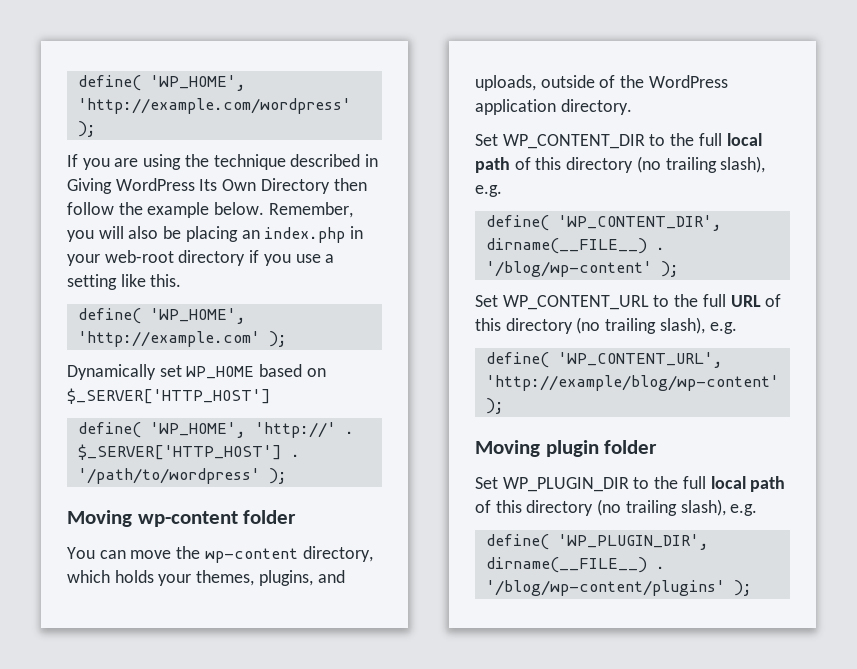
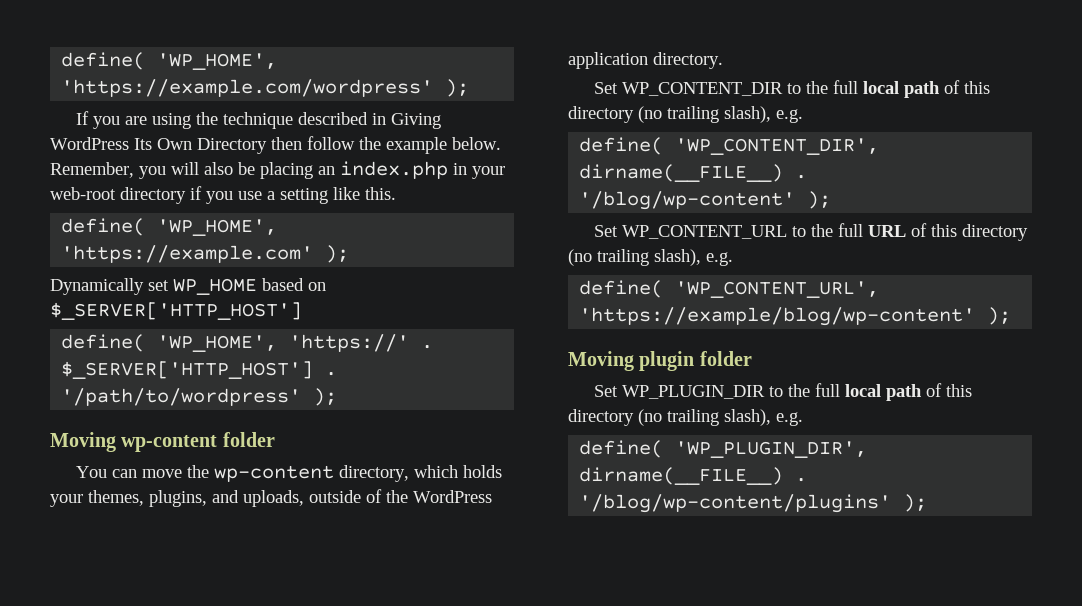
[77,75,246,91] [77,98,351,114] define( 'WP_HOME', 'http://example.com/wordpress' -> [61,52,278,70] [61,79,434,97] define( 'WP_HOME', 'https://example.com/wordpress'
[77,331,260,347] 'http://example.com' -> [61,245,314,263] 'https://example.com'
[254,422,336,438] 'http://' -> [289,334,410,352] 'https://'
[485,375,779,391] 'http://example/blog/wp-content' -> [579,307,976,326] 'https://example/blog/wp-content'

